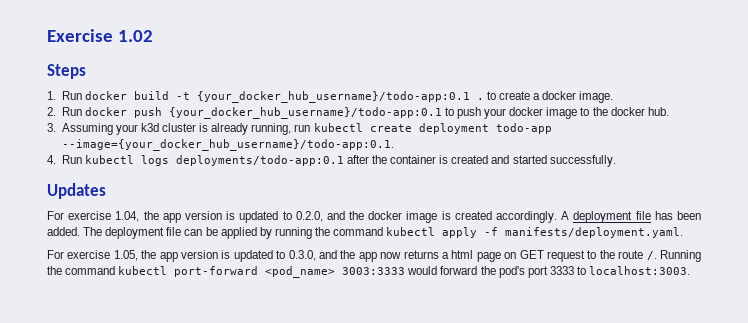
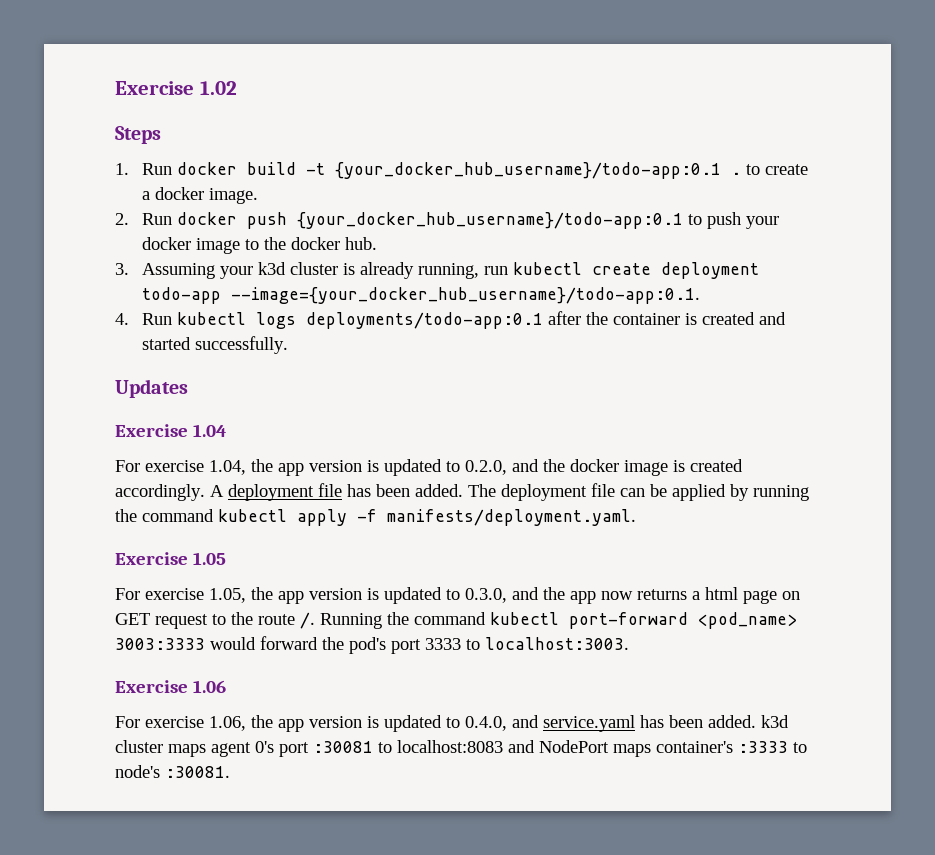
(106, 191) none -> [115,424,227,437] // Exercise 1.04
(684, 232) none -> [115,552,226,565] // Exercise 1.05
(691, 270) none -> [115,680,226,693] [115,715,789,732] [115,740,807,757] [115,765,230,778] // Exercise 1.06 // For exercise 1.06, the app version is updated to 0.4.0, and service.yaml has been added. k3d cluster maps agent 0's port :30081 to localhost:8083 and NodePort maps container's :3333 to node's :30081.

